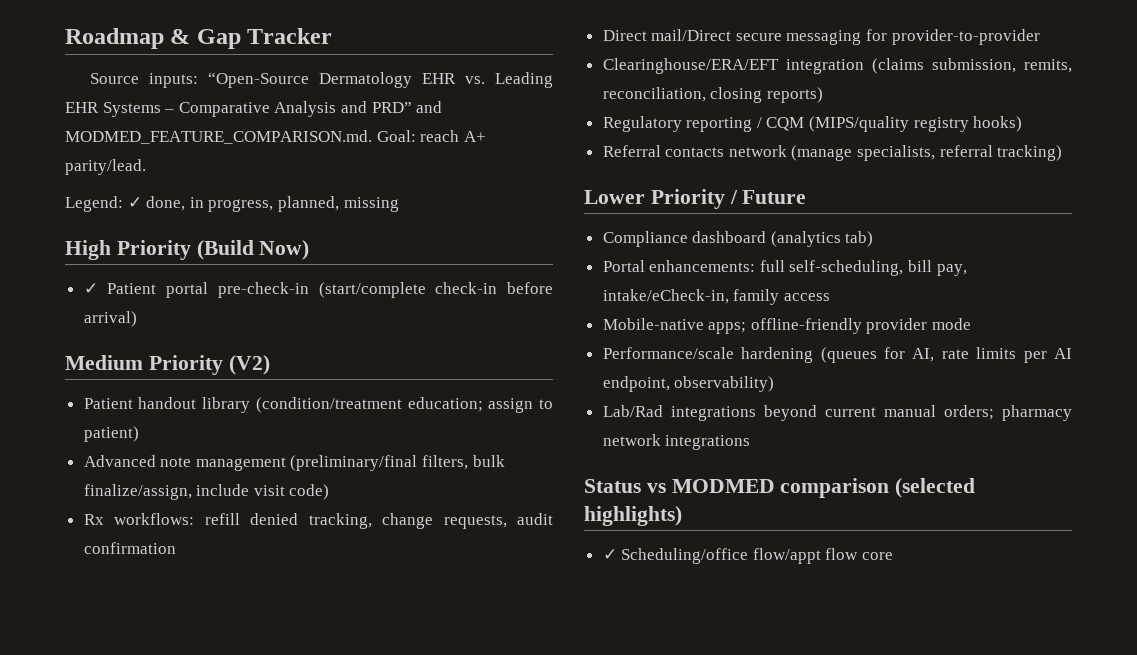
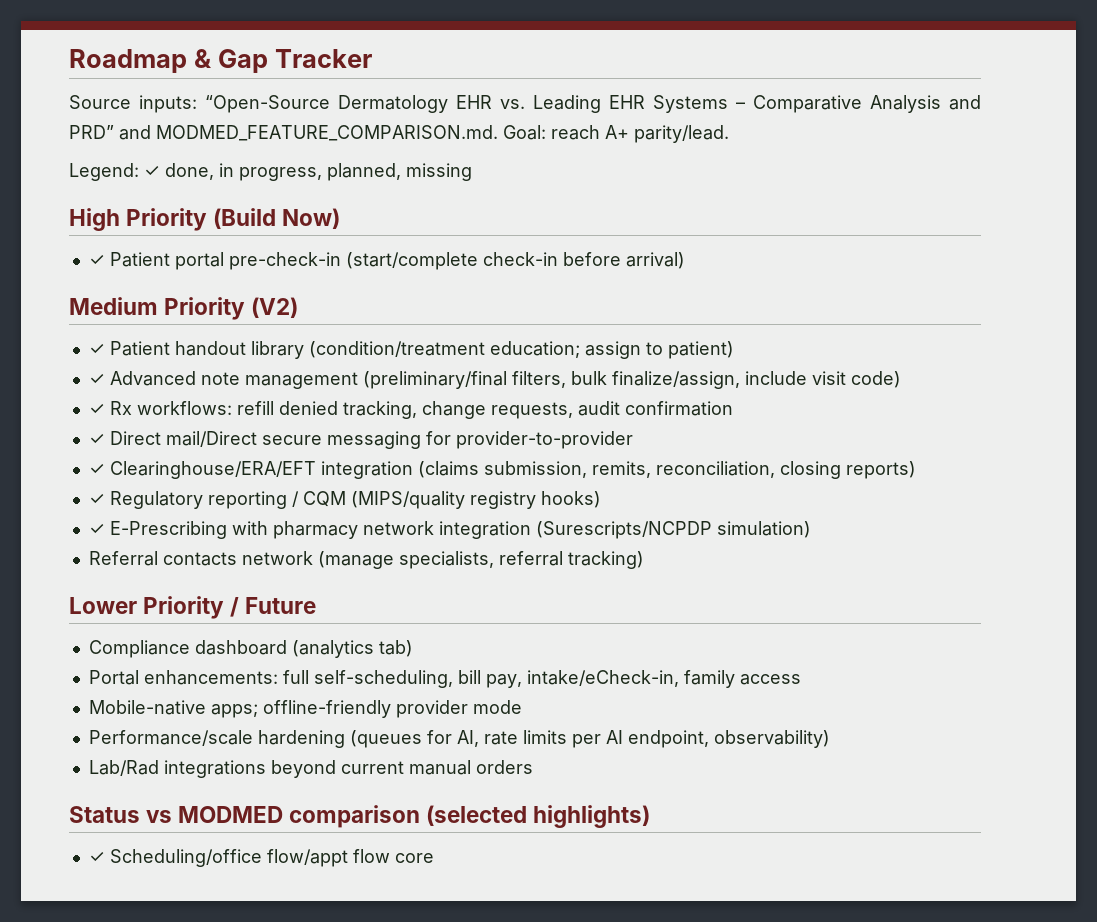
(270, 365) none -> [88,344,105,355] ✓
(139, 434) none -> [88,374,105,385] ✓
(330, 492) none -> [88,404,105,415] ✓
(176, 548) none -> [88,434,105,445] ✓
(1040, 37) none -> [88,464,105,475] ✓
(823, 95) none -> [88,494,105,505] ✓
(1023, 124) none -> [88,521,811,539] // ✓ E-Prescribing with pharmacy network integration (Surescripts/NCPDP simulation)
[943,405,1072,421] [602,434,751,450] orders; pharmacy network integrations -> [475,760,533,774] orders

